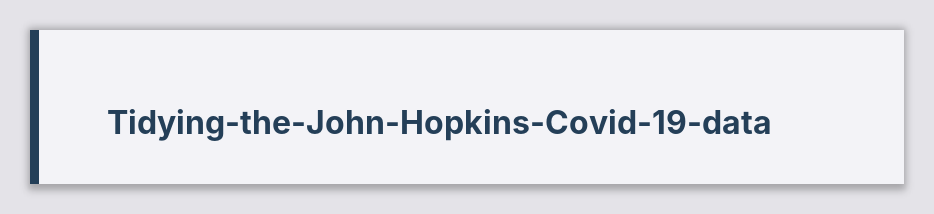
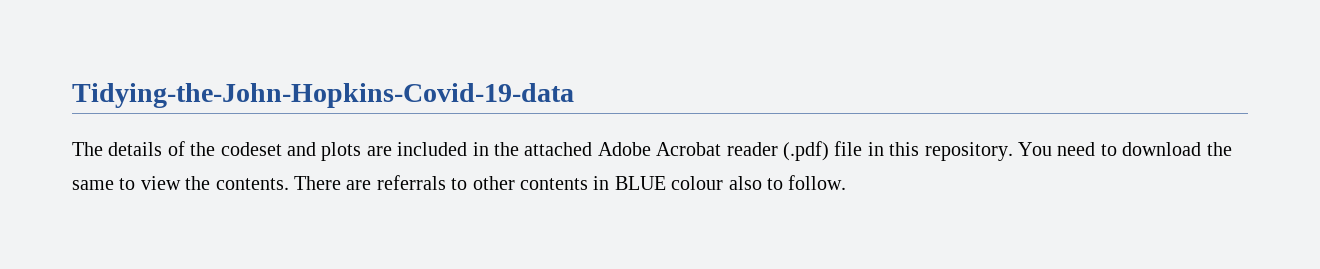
(772, 125) none -> [72,141,1232,161] [72,175,847,190] // The details of the codeset and plots are included in the attached Adobe Acrobat reader (.pdf) file in this repository. You need to download the same to view the contents. There are referrals to other contents in BLUE colour also to follow.

